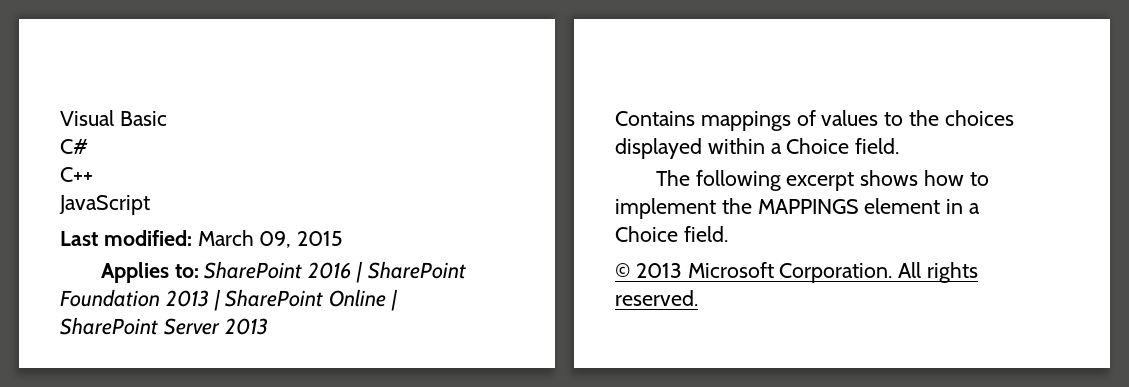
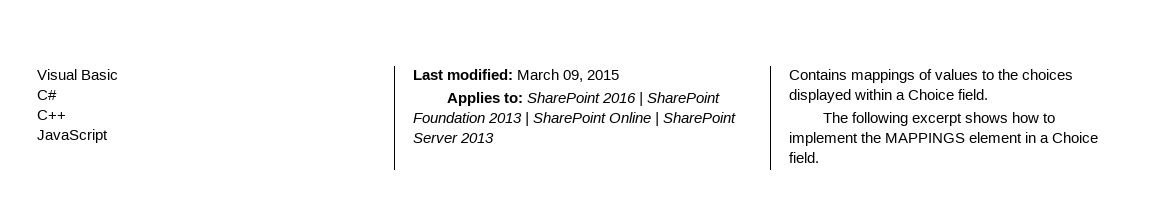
[615,262,979,283] [615,290,698,306] // © 2013 Microsoft Corporation. All rights reserved. -> (819, 157) none

